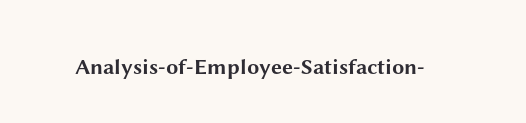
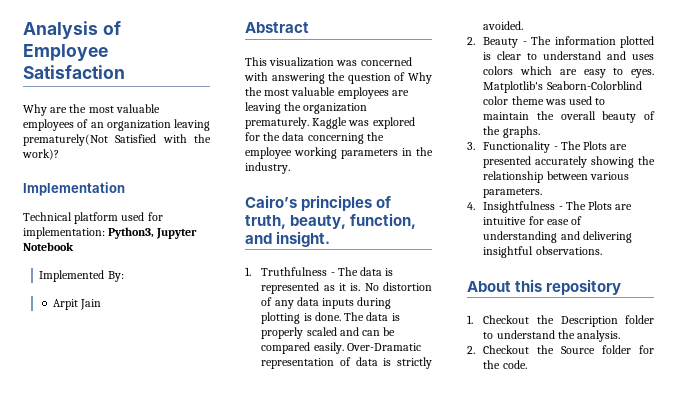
[75,58,425,79] Analysis-of-Employee-Satisfaction- -> [23,21,121,39] [23,44,108,61] [23,65,125,79] [23,104,160,116] [23,119,210,131] [23,134,211,146] [22,149,59,160] [23,182,125,196] [23,212,163,224] [23,227,198,239] [23,242,74,251] [39,270,124,282] [52,299,101,310] [245,22,309,33] [245,57,412,67] [244,72,432,84] [245,87,409,99] [245,102,368,114] [245,117,415,129] [245,132,384,144] [245,147,433,159] [245,162,290,174] [245,195,392,211] [245,213,417,229] [245,231,331,247] [245,267,394,276] [261,282,432,294] [261,297,392,309] [261,312,400,324] [261,327,396,339] [261,342,421,354] [261,357,432,369] [483,21,524,30] [467,36,654,48] [483,51,654,60] [483,66,654,78] [483,81,642,93] [483,96,606,105] [483,111,655,123] [483,126,540,138] [467,141,628,153] [483,156,655,168] [483,171,629,183] [483,188,543,198] [467,201,633,213] [483,216,583,225] [483,231,632,243] [483,246,602,258] [467,279,622,295] [467,315,654,327] [483,330,621,342] [467,345,654,354] [483,360,527,369] Analysis of Employee Satisfaction // Why are the most valuable employees of an organization leaving prematurely(Not Satisfied with the work)? // Implementation // Technical platform used for implementation: Python3, Jupyter Notebook // Implemented By: // Arpit Jain // Abstract // This visualization was concerned with answering the question of Why the most valuable employees are leaving the organization prematurely. Kaggle was explored for the data concerning the employee working parameters in the industry. // Cairo’s principles of truth, beauty, function, and insight. // 1. Truthfulness - The data is represented as it is. No distortion of any data inputs during plotting is done. The data is properly scaled and can be compared easily. Over-Dramatic representation of data is strictly avoided. // 2. Beauty - The information plotted is clear to understand and uses colors which are easy to eyes. Matplotlib's Seaborn-Colorblind color theme was used to maintain the overall beauty of the graphs. // 3. Functionality - The Plots are presented accurately showing the relationship between various parameters. // 4. Insightfulness - The Plots are intuitive for ease of understanding and delivering insightful observations. // About this repository // 1. Checkout the Description folder to understand the analysis. // 2. Checkout the Source folder for the code.

